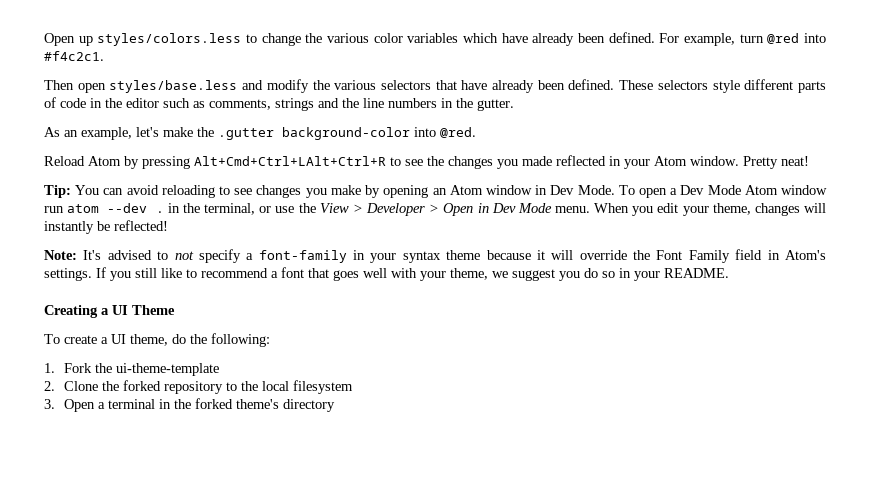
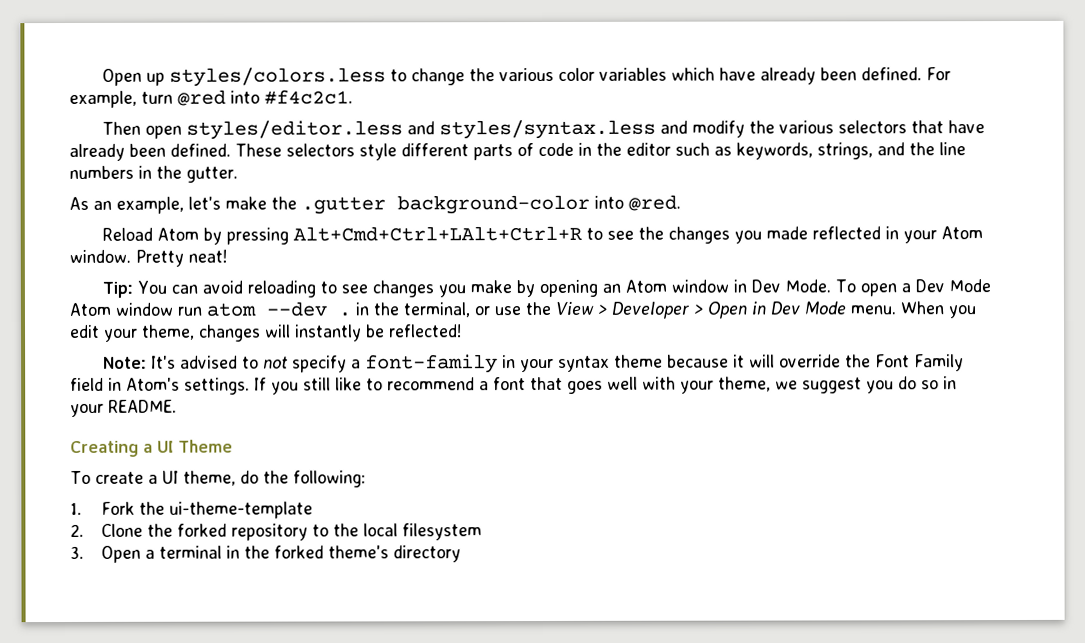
[109,80,238,93] styles/base.less -> [185,119,656,140] styles/editor.less and styles/syntax.less
[209,98,314,111] comments, strings -> [736,142,873,160] keywords, strings,

